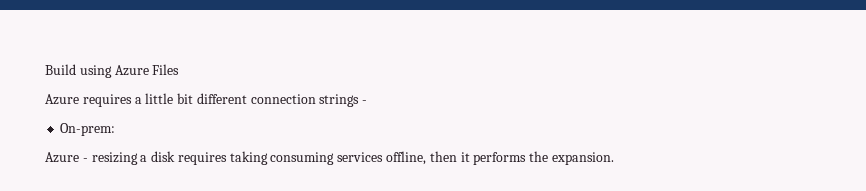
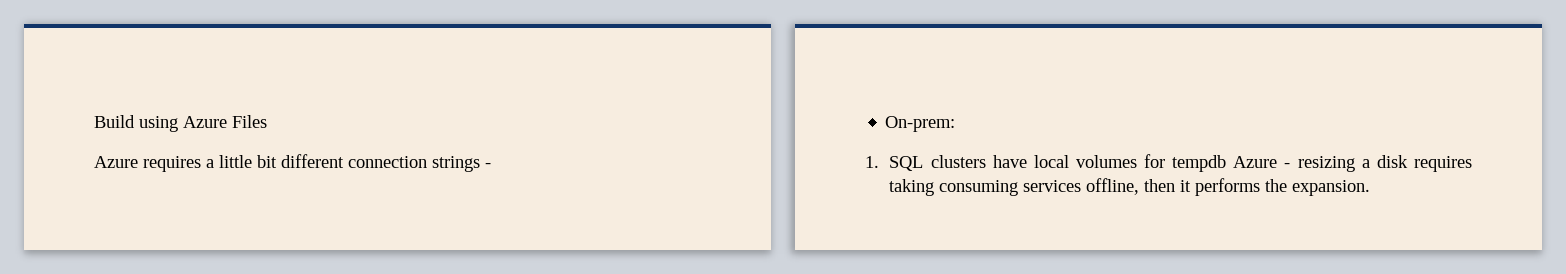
(116, 129) none -> [865,154,1227,172] 1. SQL clusters have local volumes for tempdb

